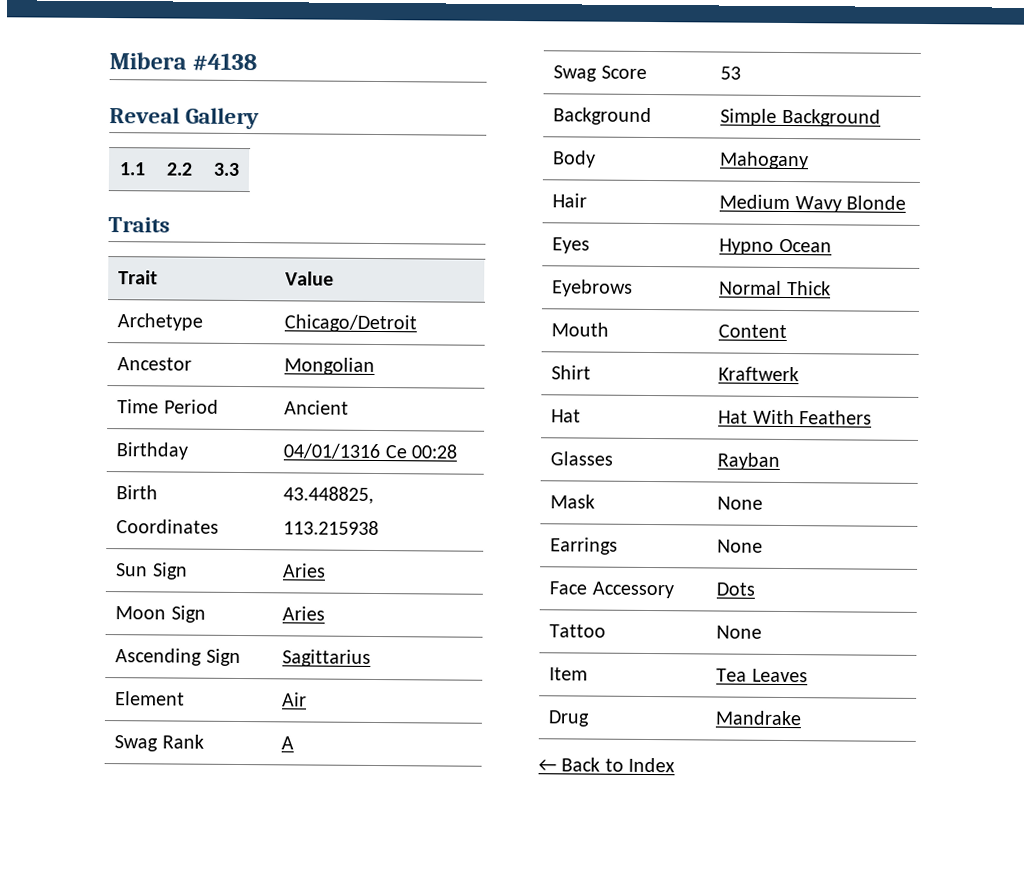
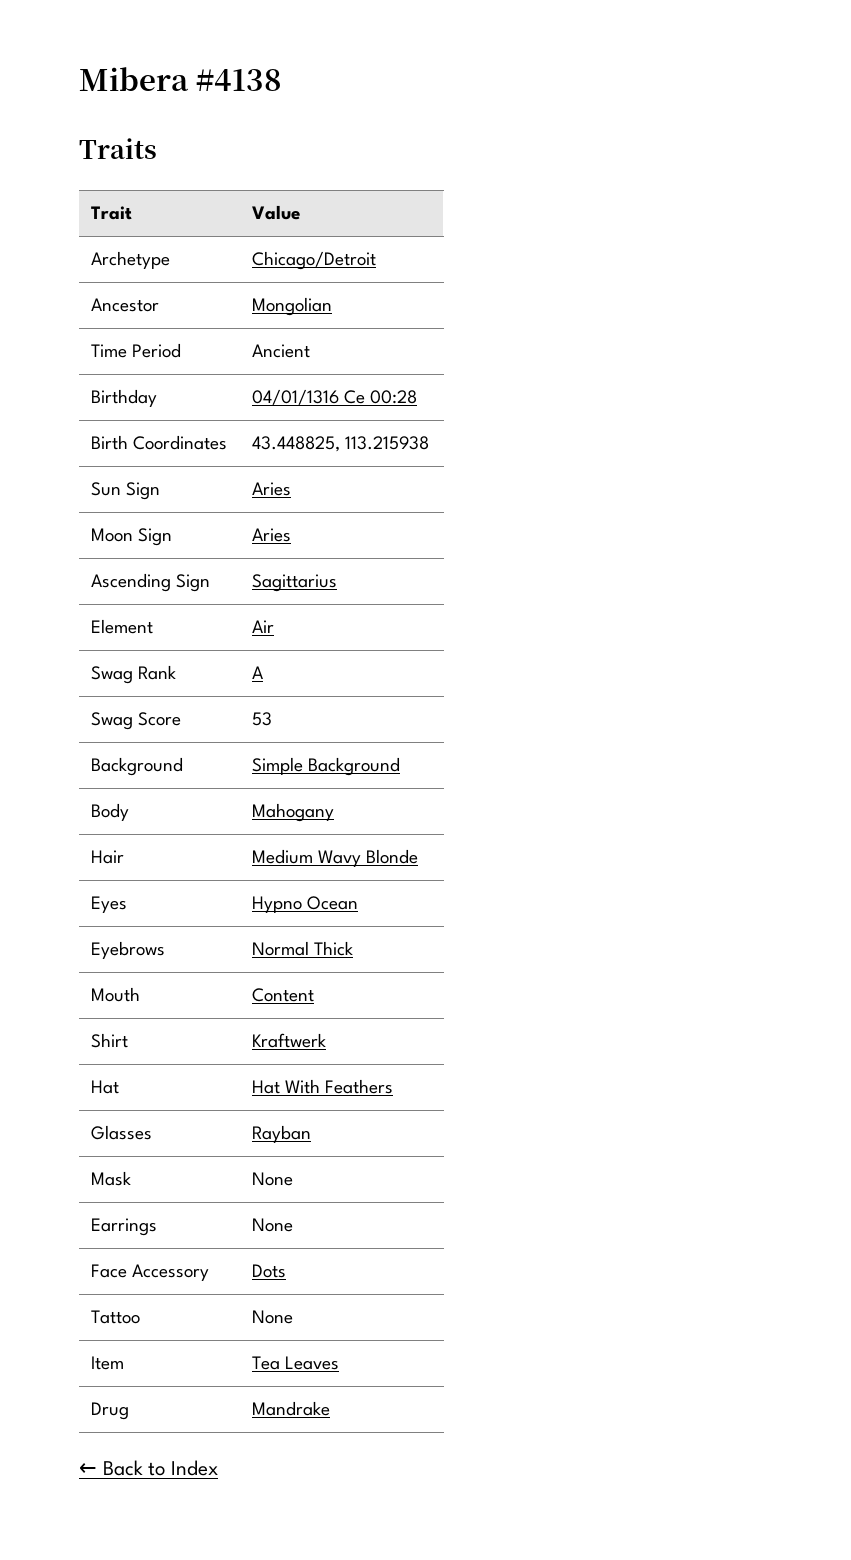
[109,107,260,130] [119,162,146,176] [165,162,193,176] [212,162,240,176] // Reveal Gallery // 1.1 | 2.2 | 3.3 -> (282, 80) none

